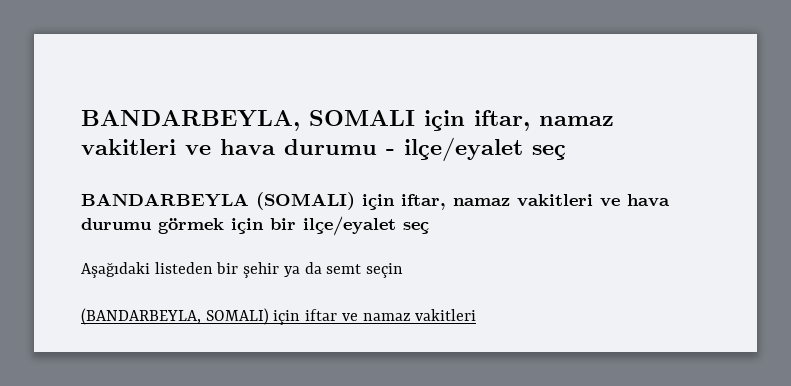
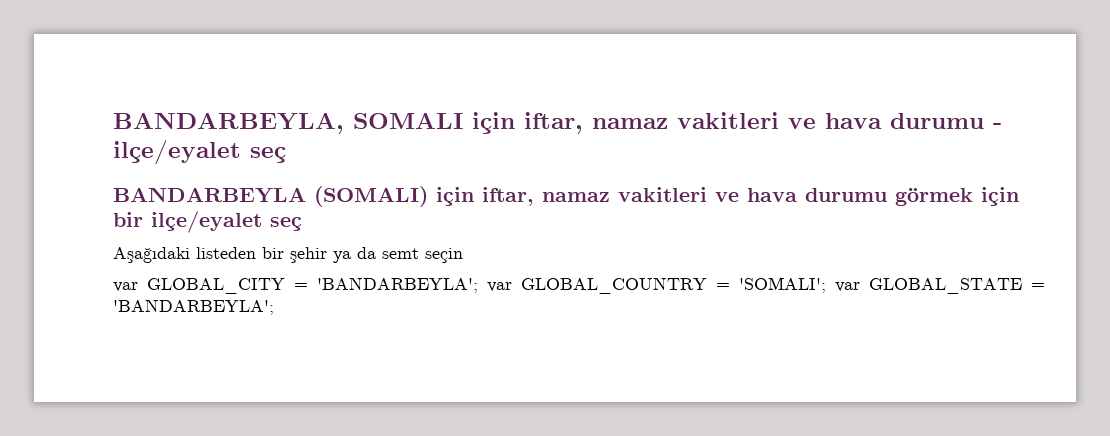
[81,308,477,325] (BANDARBEYLA, SOMALI) için iftar ve namaz vakitleri -> [113,277,1045,294] [113,299,274,315] var GLOBAL_CITY = 'BANDARBEYLA'; var GLOBAL_COUNTRY = 'SOMALI'; var GLOBAL_STATE = 'BANDARBEYLA';

